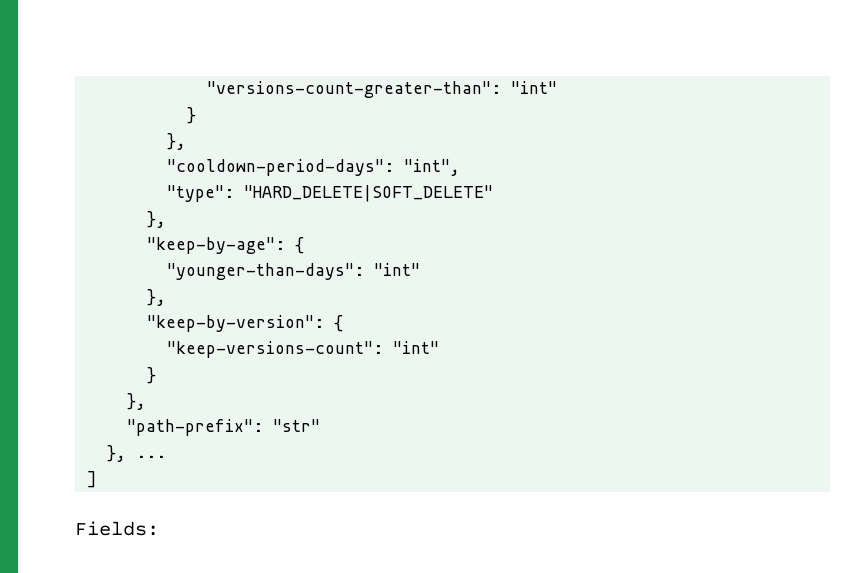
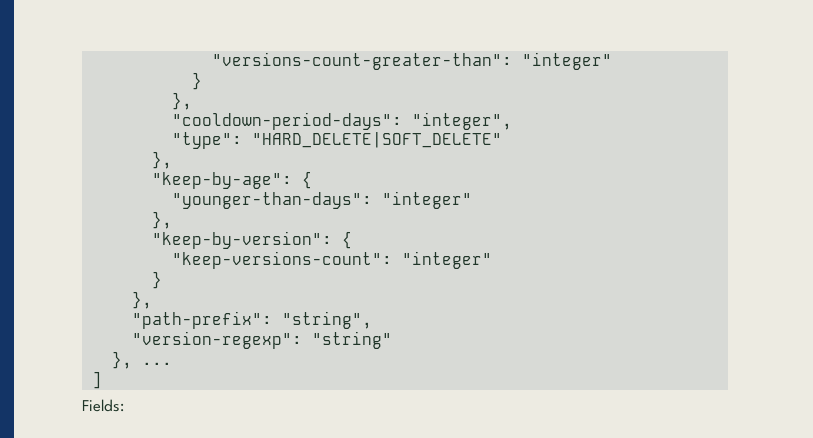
[511,81,558,94] "int" -> [521,52,612,70] "integer"
[404,159,461,176] "int", -> [411,112,512,130] "integer",
[374,263,421,276] "int" -> [381,191,472,209] "integer"
[393,341,440,354] "int" -> [401,251,492,269] "integer"
[273,419,321,432] "str" -> [281,311,372,329] [131,331,392,349] "string", // "version-regexp": "string"

